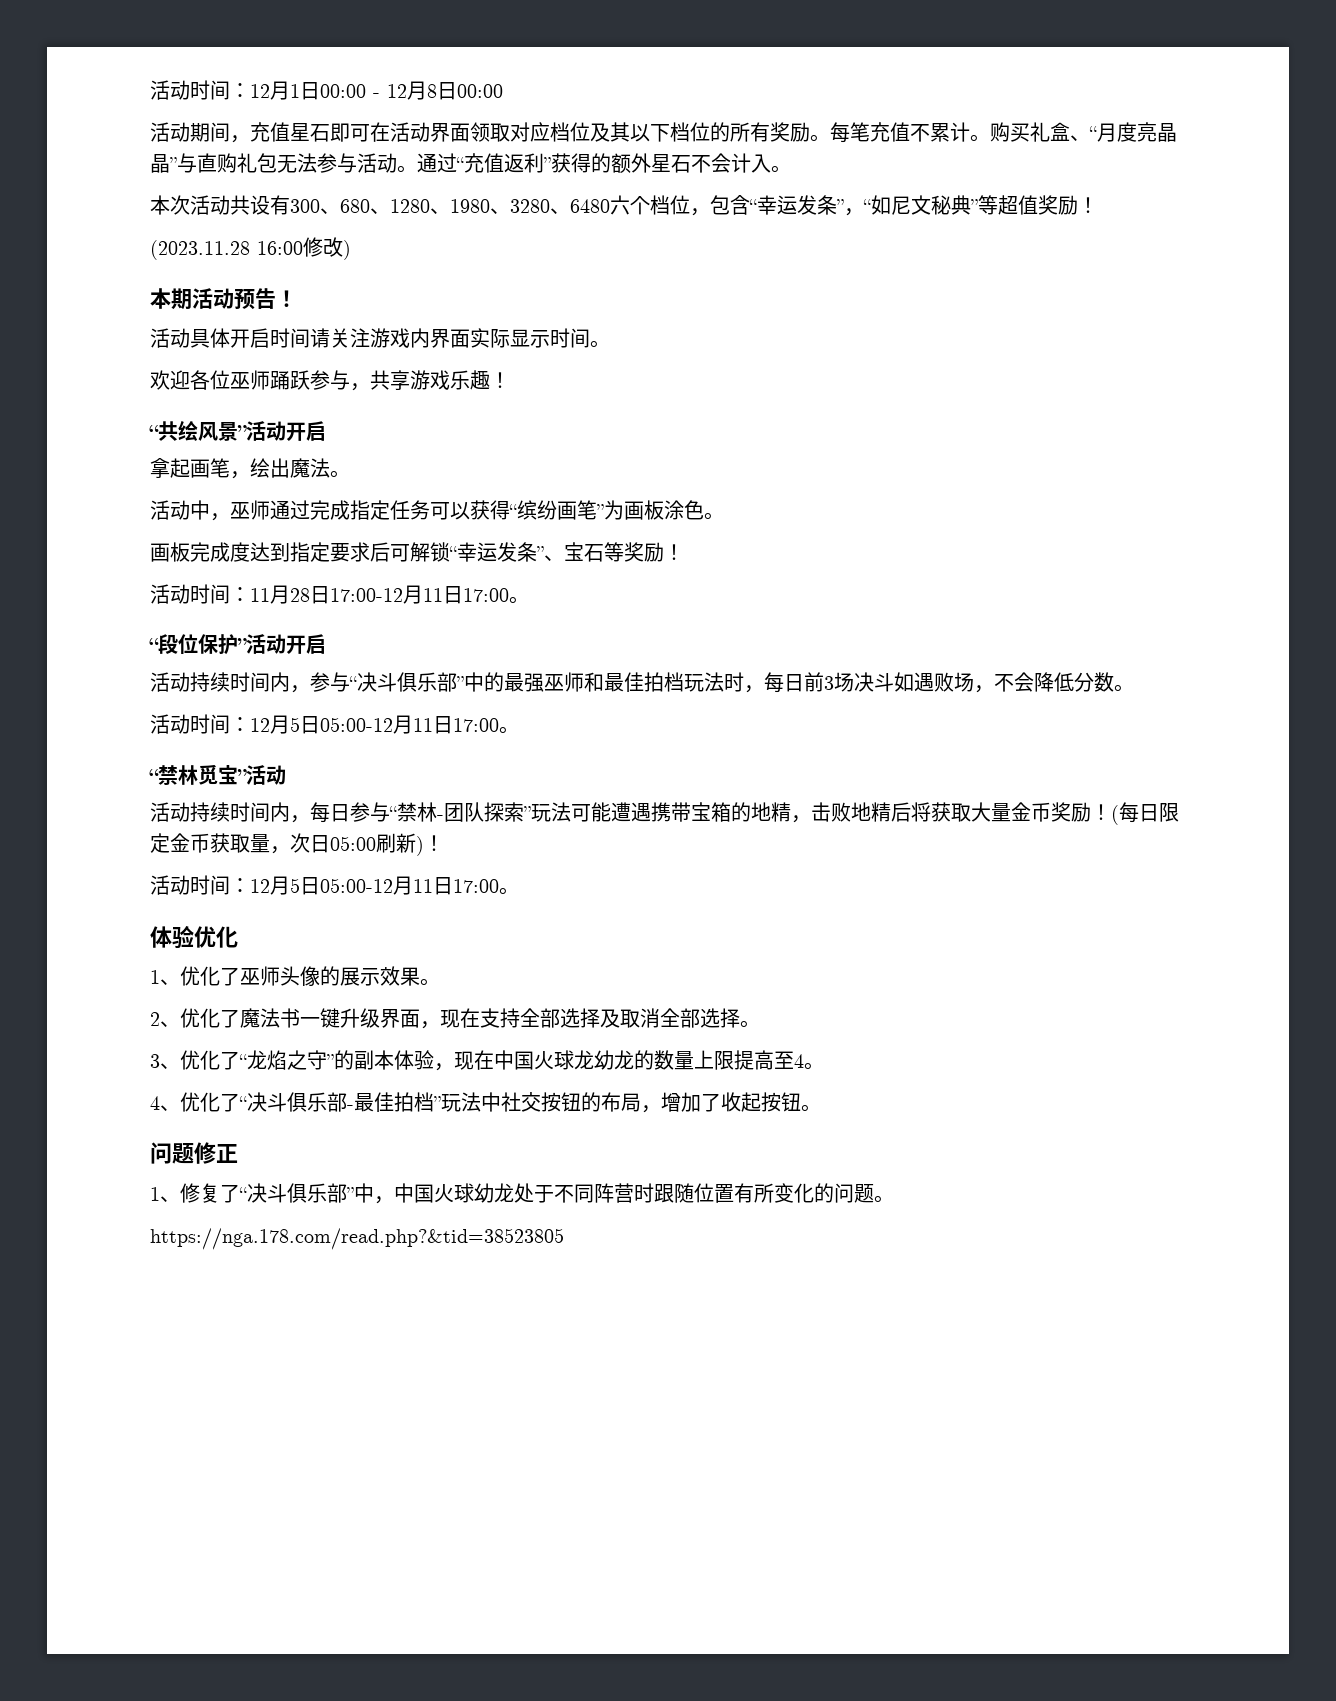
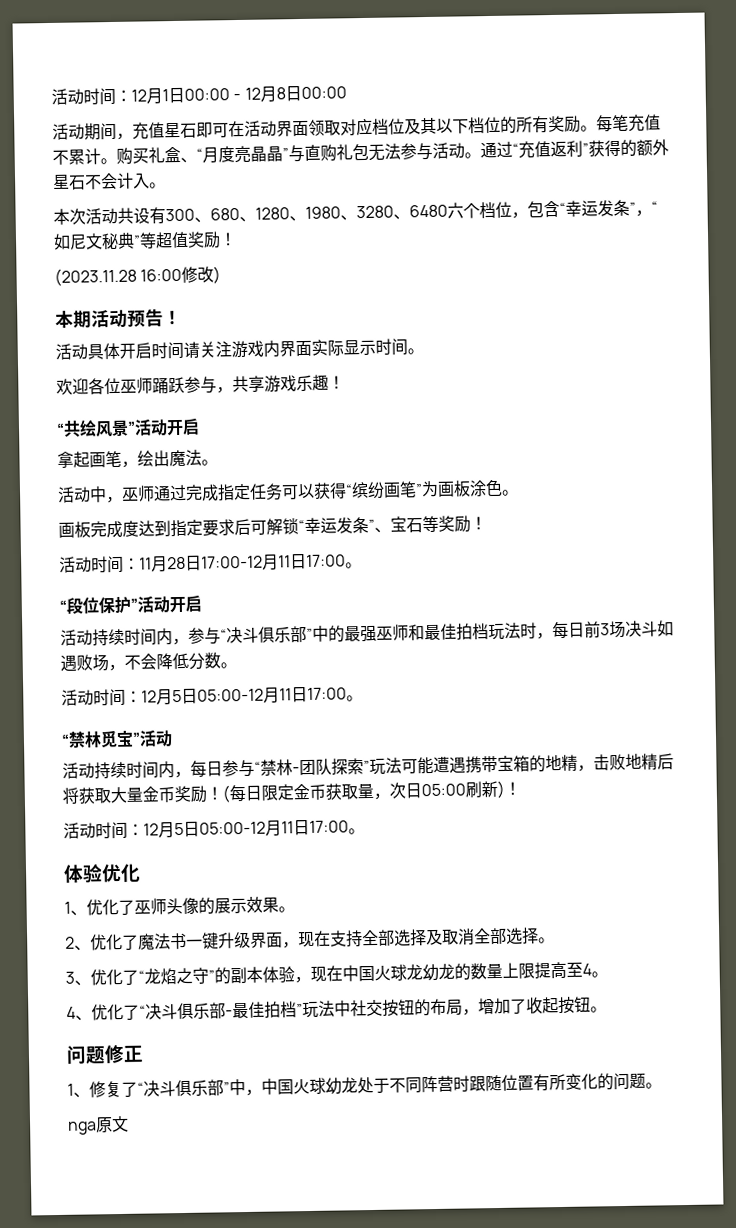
[150,1228,564,1250] https://nga.178.com/read.php?&tid=38523805 -> [68,1115,129,1135] nga原文

